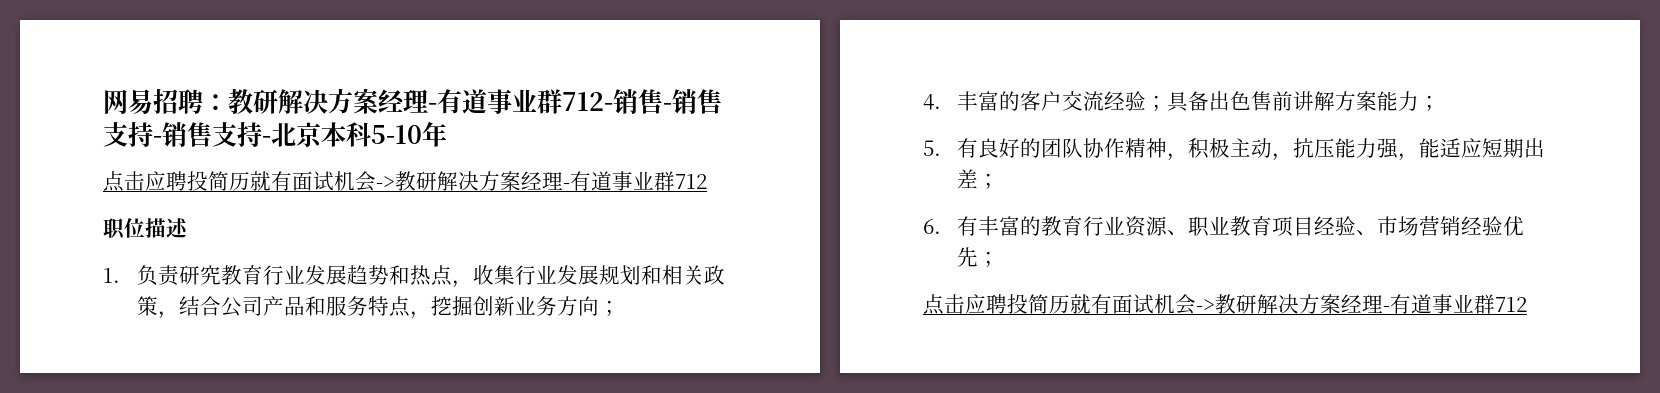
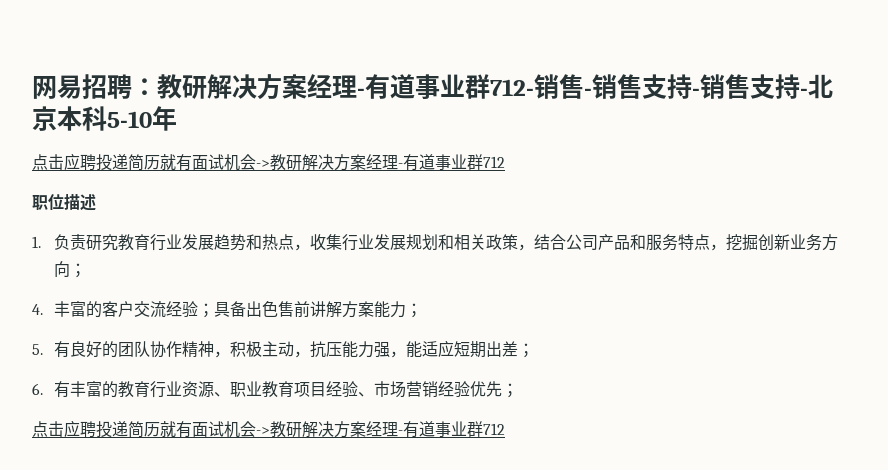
(208, 181) none -> [112,154,128,170] 递
(1028, 304) none -> [112,421,128,437] 递

